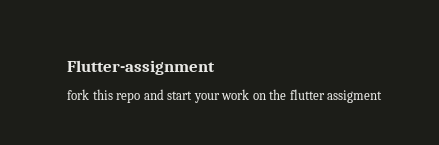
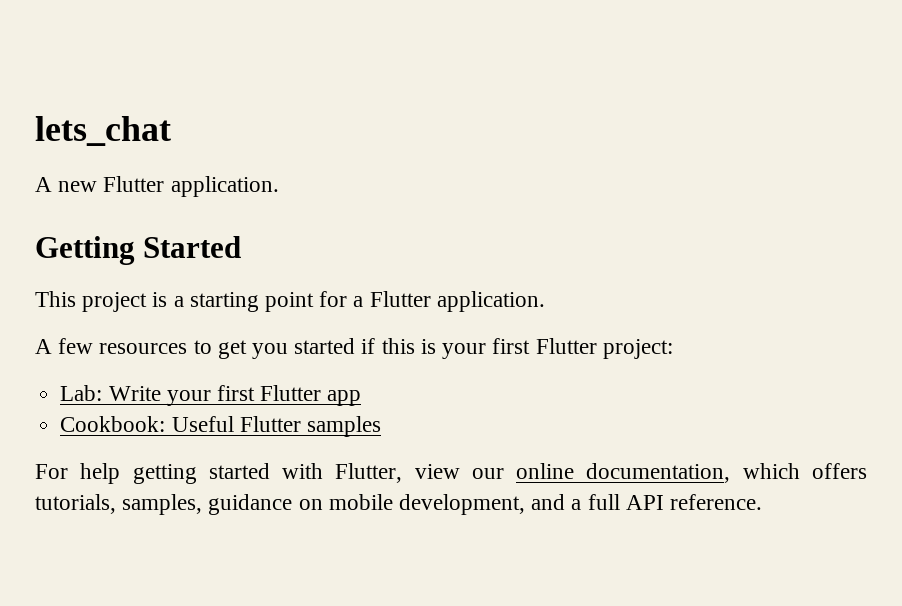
[67,60,215,75] [67,89,383,103] Flutter-assignment // fork this repo and start your work on the flutter assigment -> [35,116,171,146] [35,176,279,197] [35,236,242,265] [35,291,545,312] [35,338,673,359] [60,385,362,406] [60,416,381,437] [35,463,867,484] [35,494,763,515] lets_chat // A new Flutter application. // Getting Started // This project is a starting point for a Flutter application. // A few resources to get you started if this is your first Flutter project: // Lab: Write your first Flutter app // Cookbook: Useful Flutter samples // For help getting started with Flutter, view our online documentation, which offers tutorials, samples, guidance on mobile development, and a full API reference.

